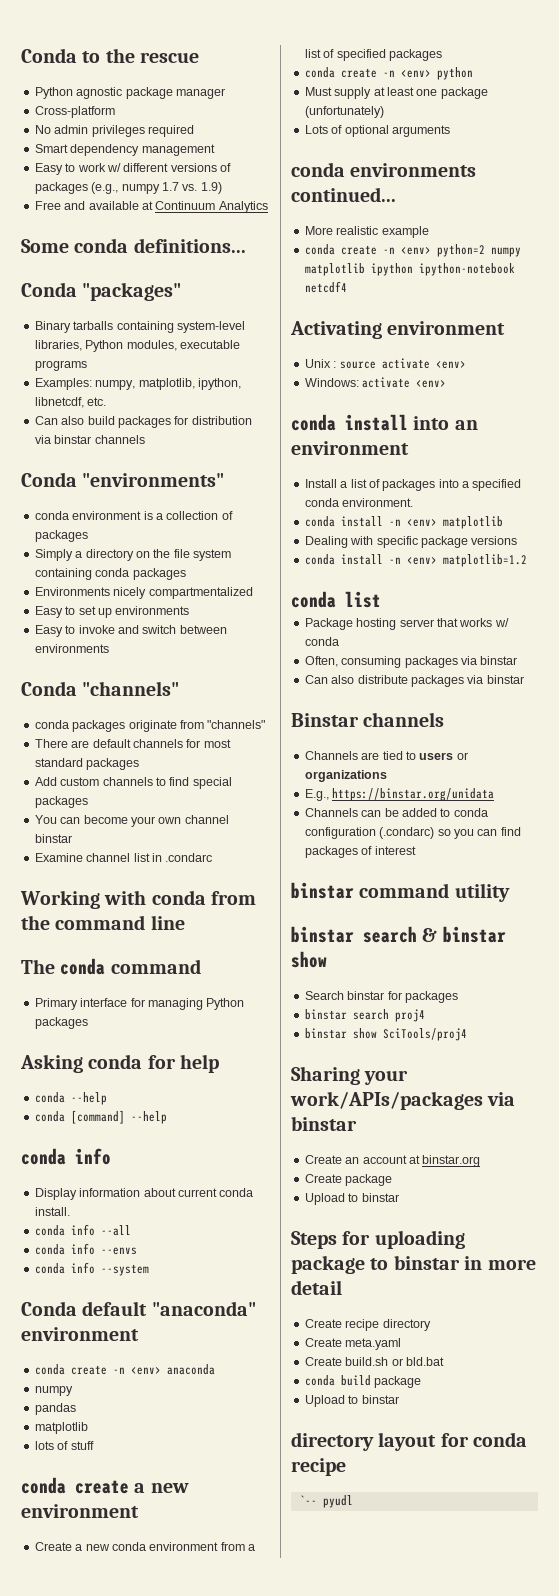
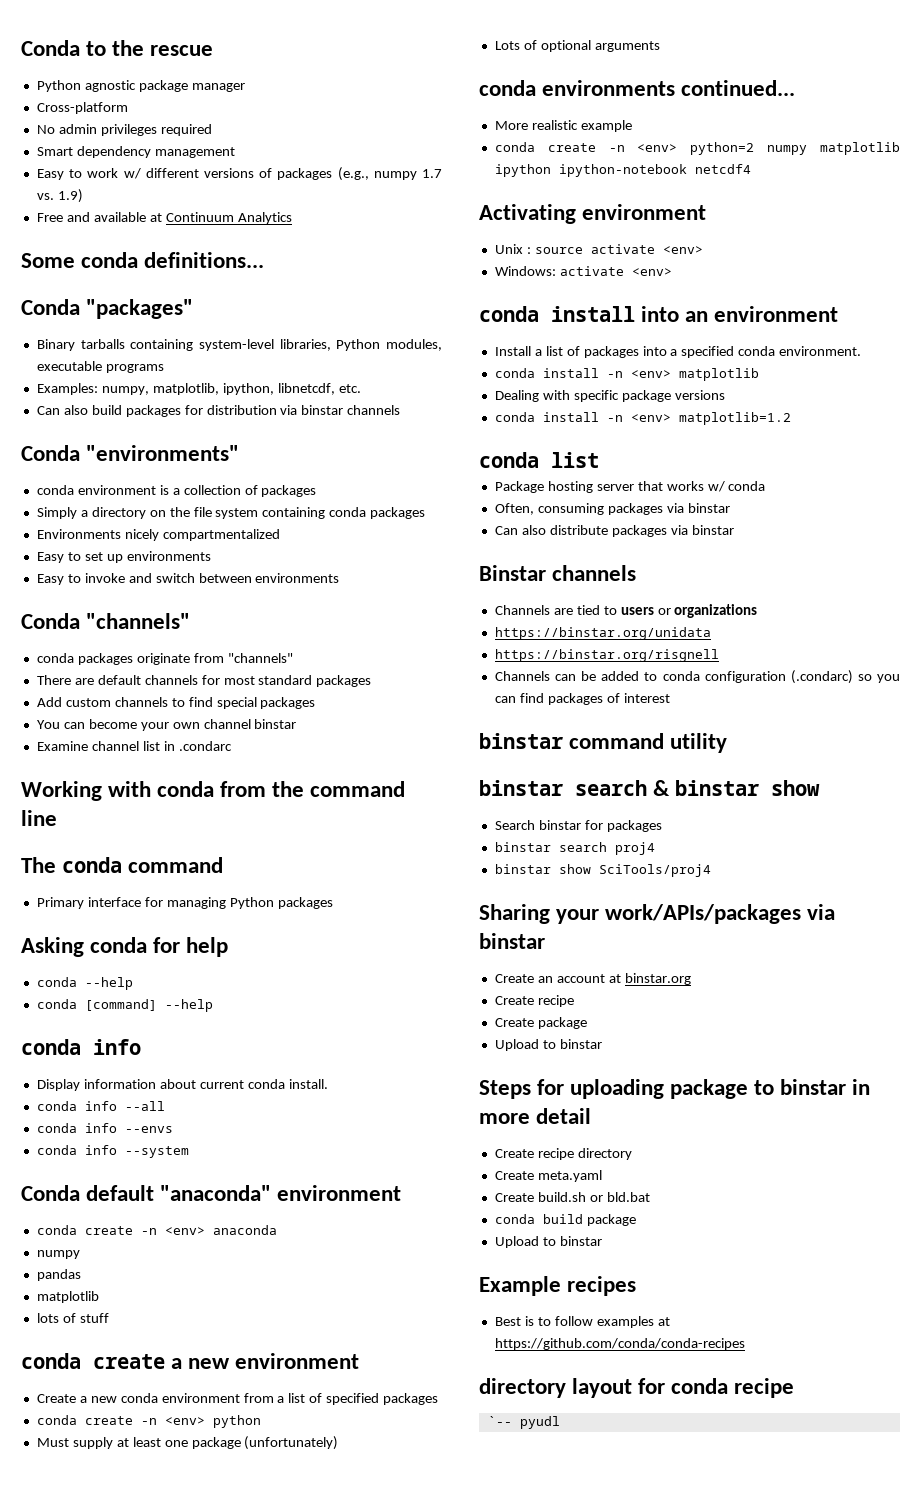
[304,789,329,801] E.g., -> (758, 611) none
(495, 794) none -> [494,649,719,662] // https://binstar.org/risgnell
(481, 1161) none -> [494,995,574,1007] // Create recipe
(399, 1399) none -> [479,1276,637,1296] [494,1316,670,1328] [494,1338,745,1350] // Example recipes // Best is to follow examples at https://github.com/conda/conda-recipes

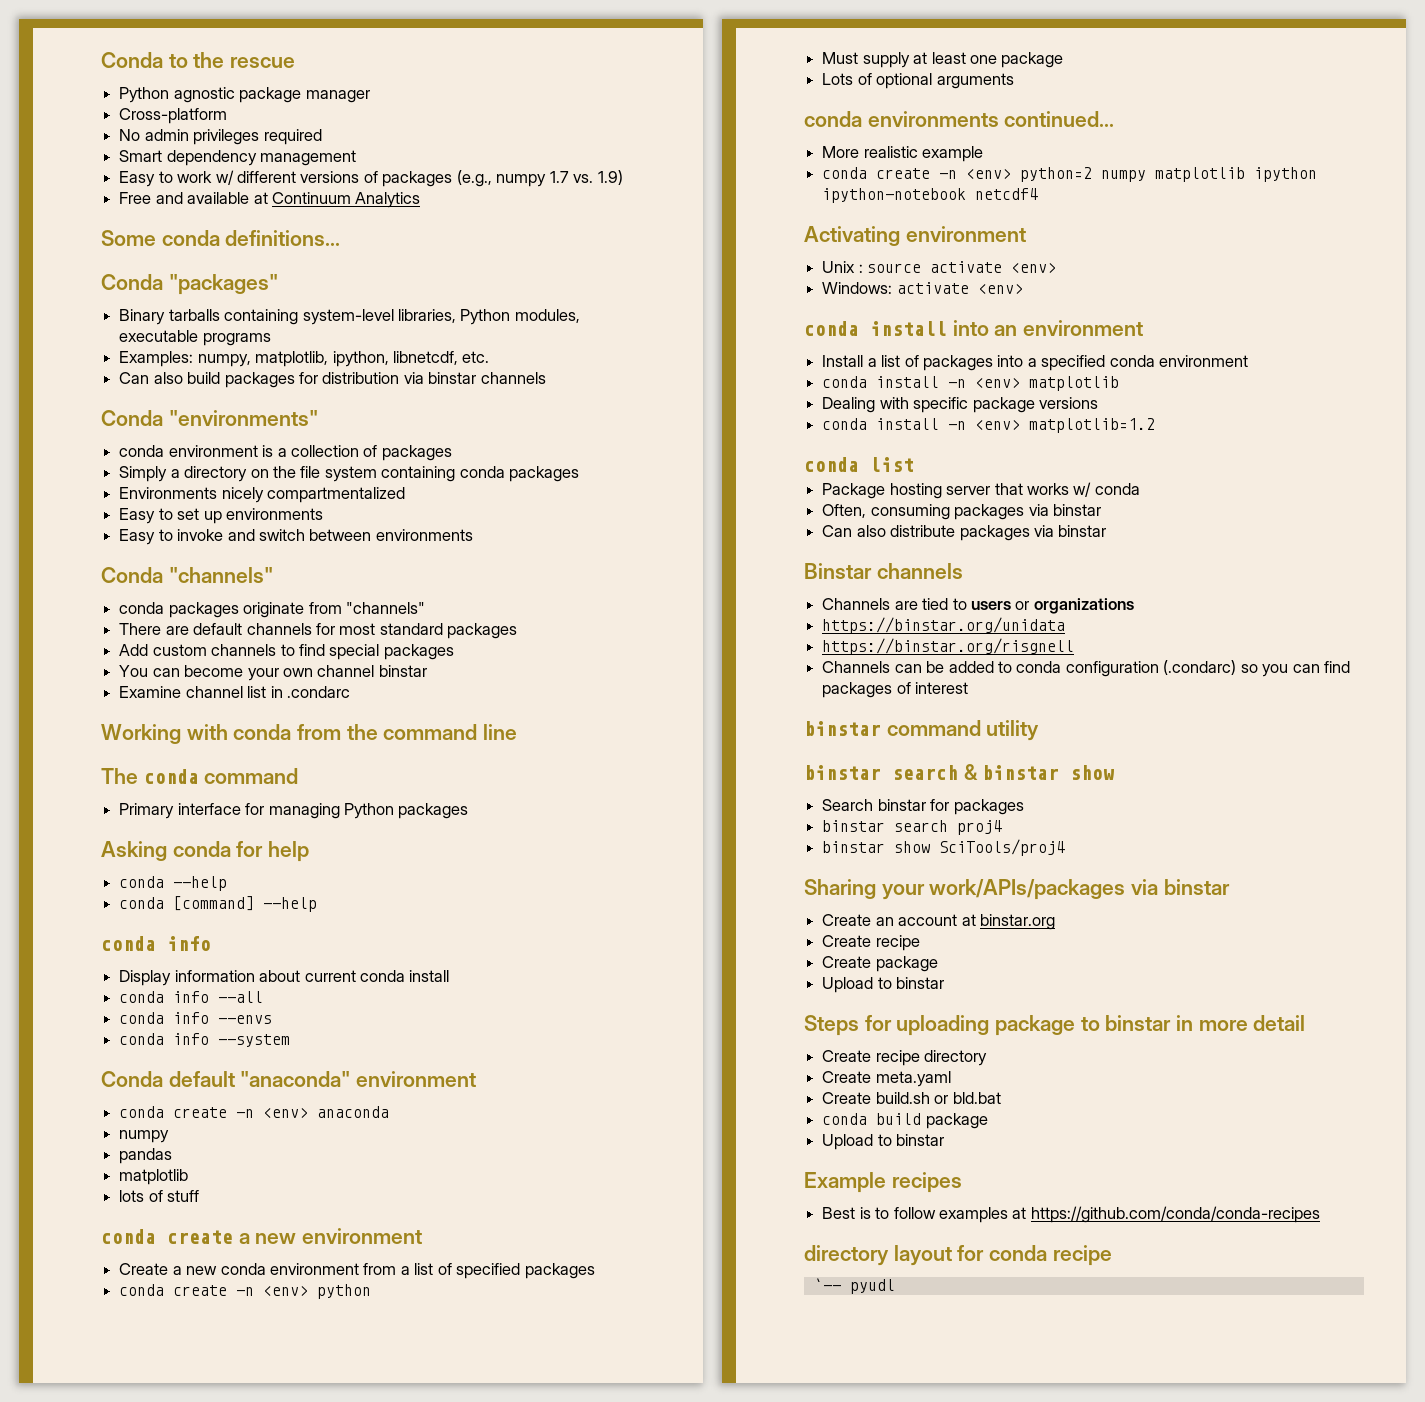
[288,1079,328,1089] install. -> [409,970,450,982] install
[244,1436,339,1450] (unfortunately) -> (1064, 60) none
[779,346,862,356] environment. -> [1159,355,1249,367] environment

